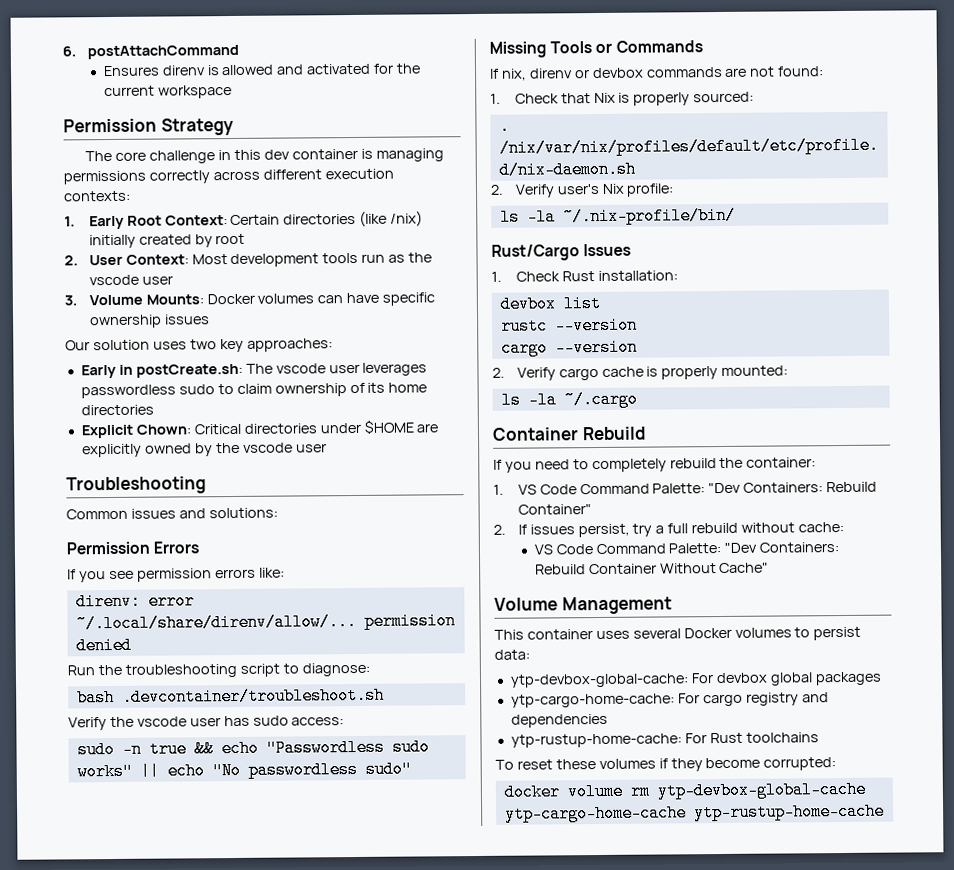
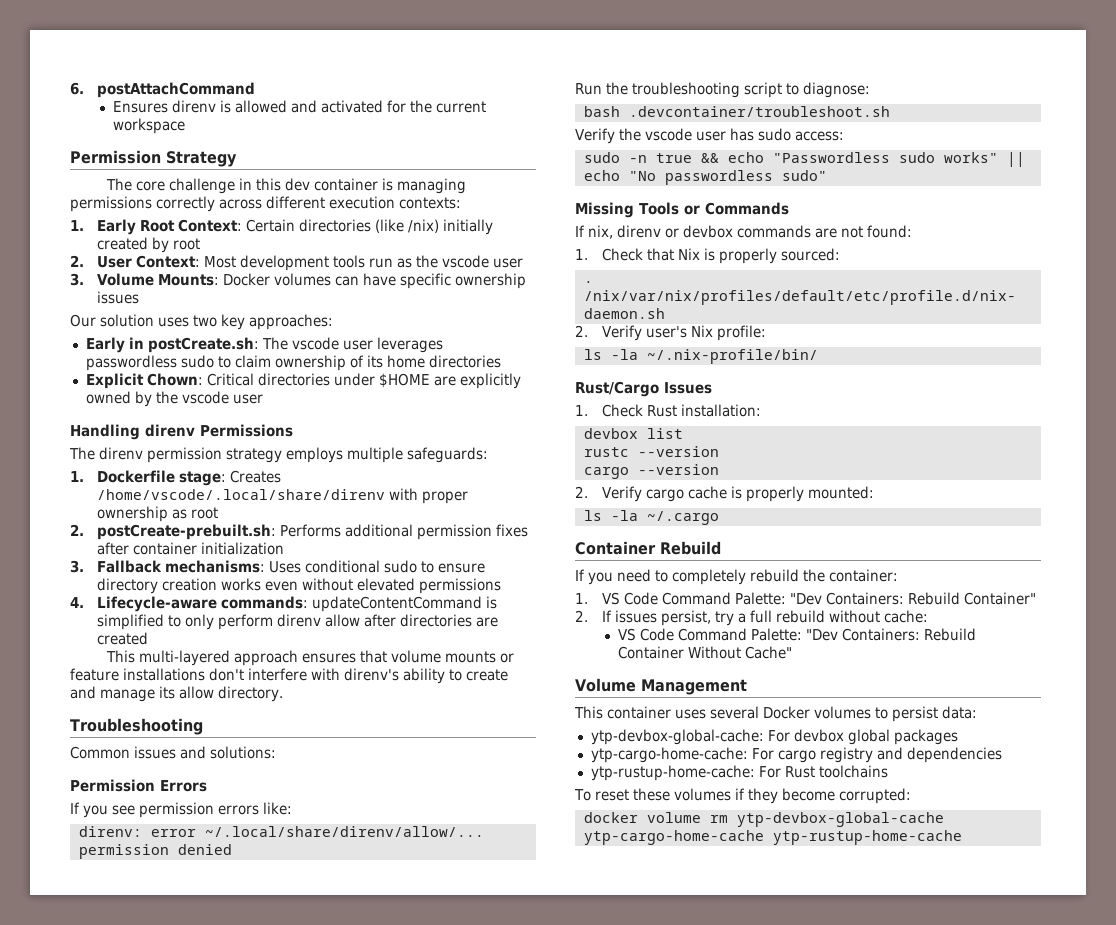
(327, 448) none -> [70,424,293,440] [69,447,488,463] [70,470,281,486] [96,488,468,504] [96,506,218,522] [70,524,528,540] [96,542,284,555] [70,560,485,573] [96,578,501,594] [70,596,497,612] [96,614,498,630] [96,632,148,645] [106,650,515,666] [70,668,508,684] [70,686,283,702] // Handling direnv Permissions // The direnv permission strategy employs multiple safeguards: // 1. Dockerfile stage: Creates /home/vscode/.local/share/direnv with proper ownership as root // 2. postCreate-prebuilt.sh: Performs additional permission fixes after container initialization // 3. Fallback mechanisms: Uses conditional sudo to ensure directory creation works even without elevated permissions // 4. Lifecycle-aware commands: updateContentCommand is simplified to only perform direnv allow after directories are created // This multi-layered approach ensures that volume mounts or feature installations don't interfere with direnv's ability to create and manage its allow directory.

